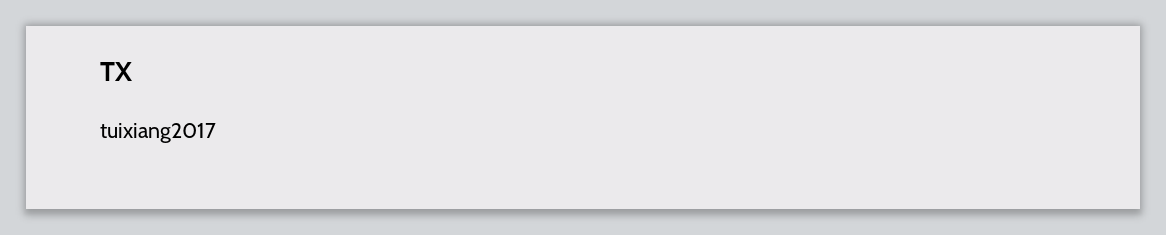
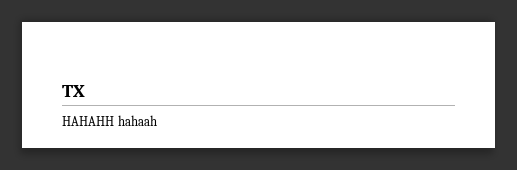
[100,123,216,143] tuixiang2017 -> [62,115,157,126] HAHAHH hahaah

